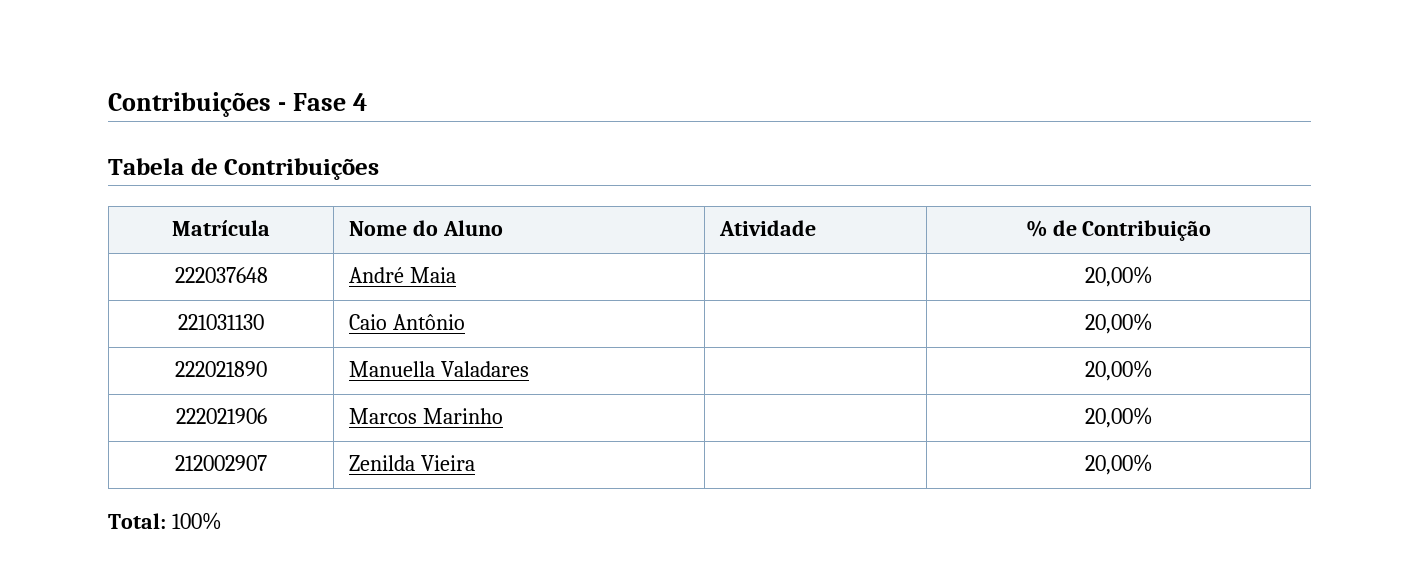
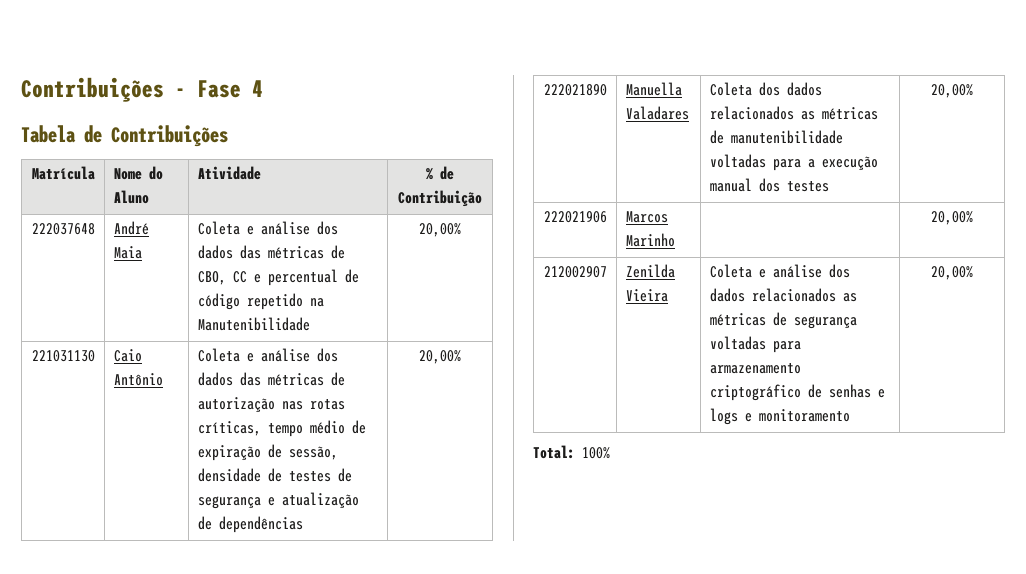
[1084,266,1153,287] [178,314,264,330] [349,314,465,330] [1084,313,1153,334] [175,361,267,377] [349,361,529,377] | 20,00% // 221031130 | Caio Antônio | | 20,00% // 222021890 | Manuella Valadares | -> [197,221,338,235] [197,245,345,259] [197,269,359,286] [197,293,324,310] [197,317,310,331] [419,223,461,237] [31,350,95,362] [113,349,142,362] [113,373,163,386] [197,348,338,362] [197,372,345,386] [197,397,345,413] [197,420,366,437] [197,444,338,461] [197,468,352,482] [197,492,359,509] [197,516,303,533] [419,350,461,364] [543,84,607,96] [625,82,682,96] [625,106,689,120] [709,82,822,96] [709,106,878,120] [709,130,843,144] [709,154,878,171] [709,178,829,192] Coleta e análise dos dados das métricas de CBO, CC e percentual de código repetido na Manutenibilidade | 20,00% // 221031130 | Caio Antônio | Coleta e análise dos dados das métricas de autorização nas rotas críticas, tempo médio de expiração de sessão, densidade de testes de segurança e atualização de dependências | 20,00% // 222021890 | Manuella Valadares | Coleta dos dados relacionados as métricas de manutenibilidade voltadas para a execução manual dos testes
(475, 463) none -> [709,264,850,278] [709,288,857,302] [709,312,857,329] [709,336,801,353] [709,363,801,374] [709,384,885,401] [709,408,850,425] Coleta e análise dos dados relacionados as métricas de segurança voltadas para armazenamento criptográfico de senhas e logs e monitoramento

